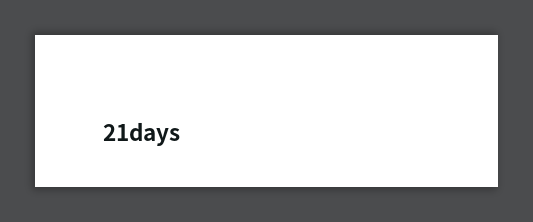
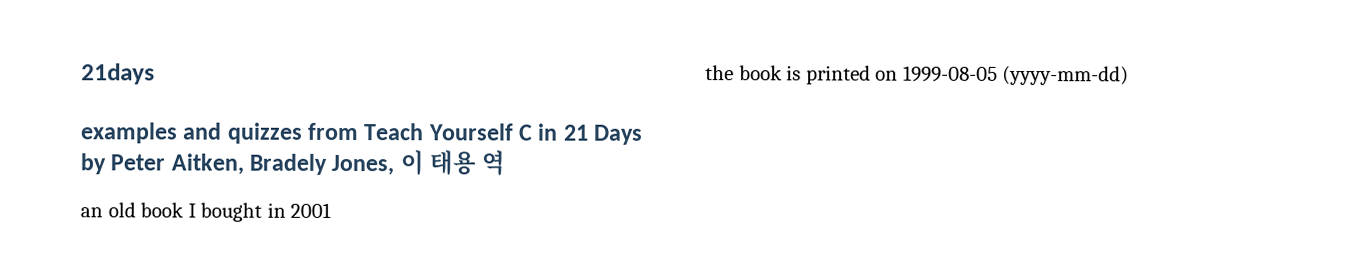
(180, 134) none -> [80,122,644,145] [80,150,506,176] [80,202,332,222] [705,65,1130,86] // examples and quizzes from Teach Yourself C in 21 Days by Peter Aitken, Bradely Jones, 이 태용 역 // an old book I bought in 2001 // the book is printed on 1999-08-05 (yyyy-mm-dd)

